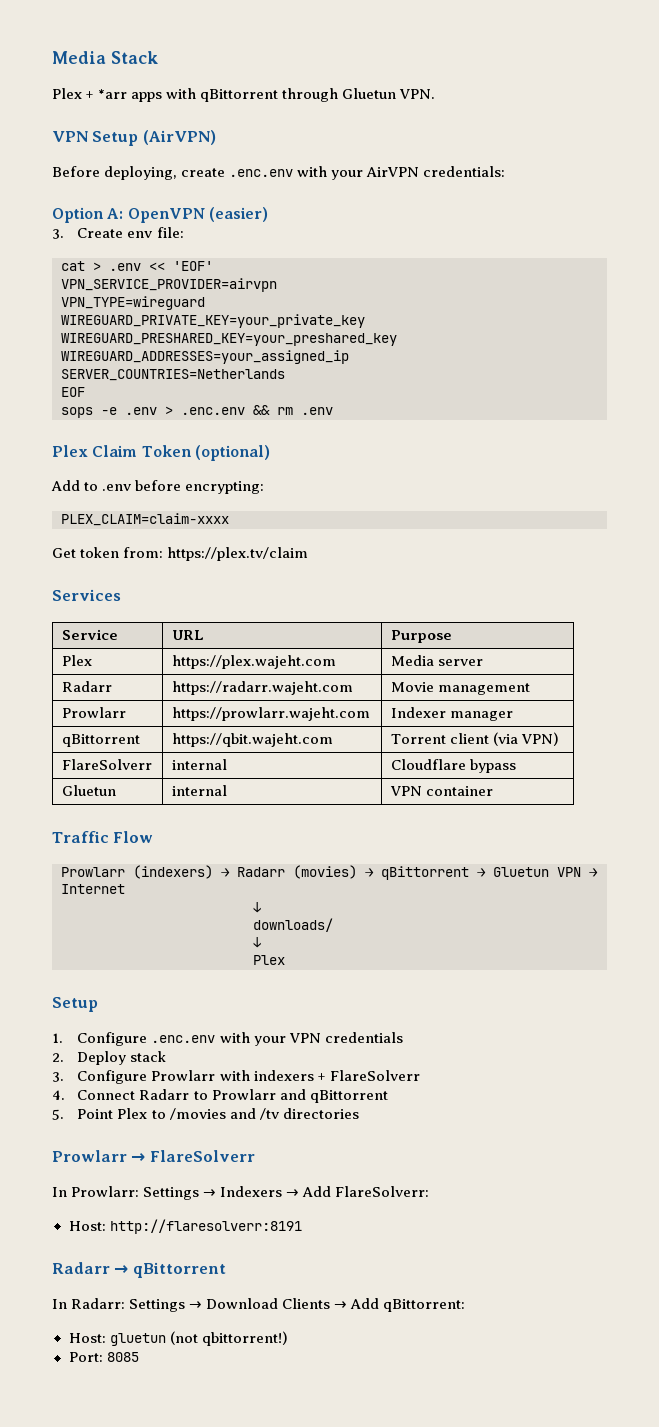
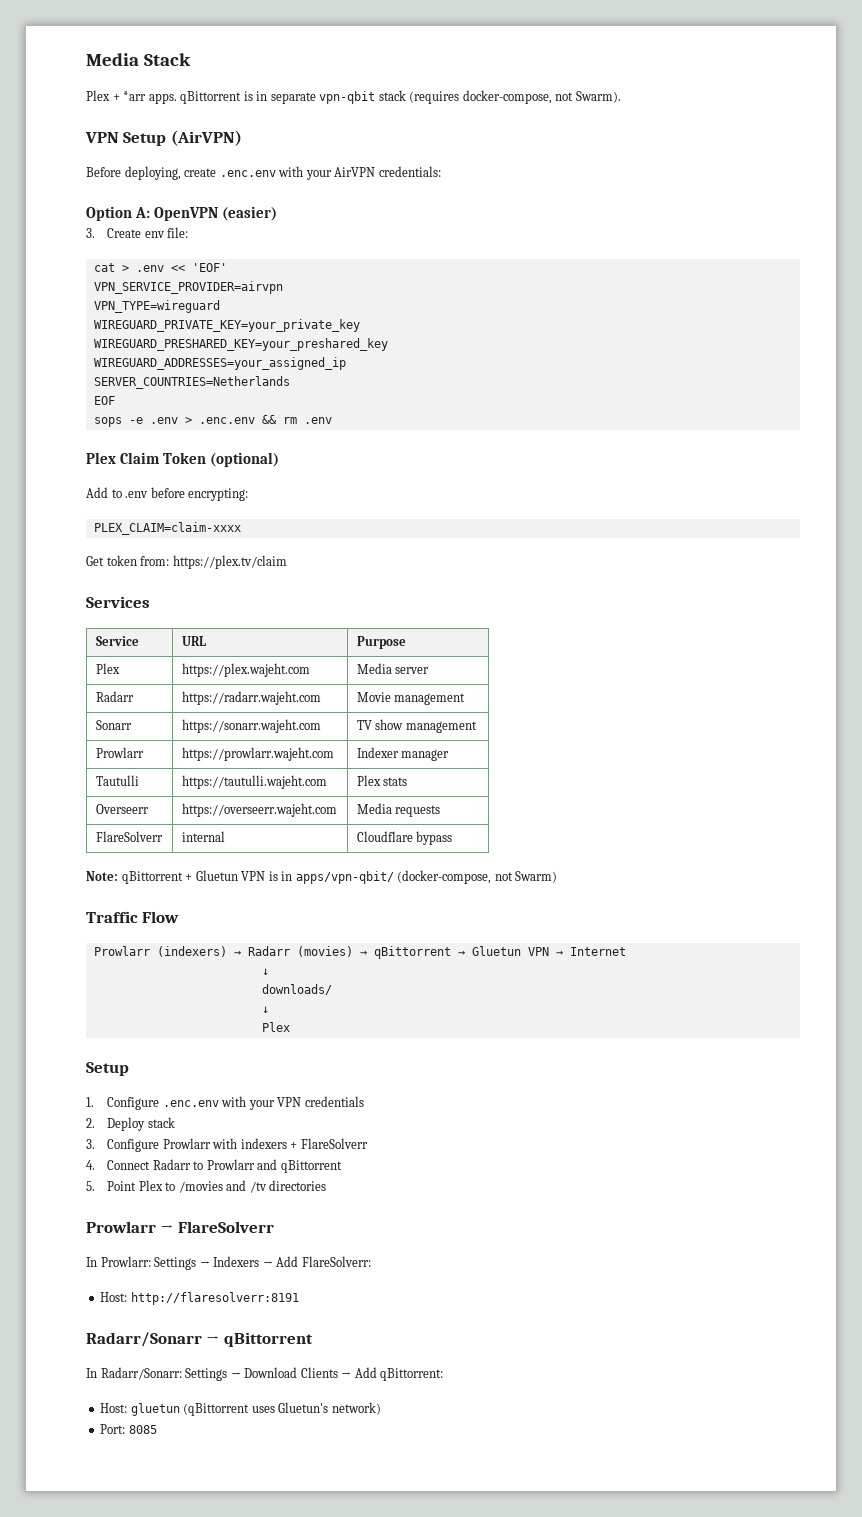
[131,88,436,102] apps with qBittorrent through Gluetun VPN. -> [148,90,621,104] apps. qBittorrent is in separate vpn-qbit stack (requires docker-compose, not Swarm).
(530, 689) none -> [95,720,132,730] [181,719,321,733] [356,719,477,733] // Sonarr | https://sonarr.wajeht.com | TV show management
[61,734,140,747] [171,733,333,747] [390,732,559,746] [61,759,152,770] [171,759,227,770] [390,759,516,773] [61,785,116,796] [171,785,227,796] [389,786,493,796] qBittorrent | https://qbit.wajeht.com | Torrent client (via VPN) // FlareSolverr | internal | Cloudflare bypass // Gluetun | internal | VPN container -> [95,775,139,786] [181,775,327,789] [356,775,408,786] [95,804,149,814] [181,803,337,817] [356,803,441,817] [95,831,163,842] [181,831,225,842] [356,831,453,845] [86,870,558,884] Tautulli | https://tautulli.wajeht.com | Plex stats // Overseerr | https://overseerr.wajeht.com | Media requests // FlareSolverr | internal | Cloudflare bypass // Note: qBittorrent + Gluetun VPN is in apps/vpn-qbit/ (docker-compose, not Swarm)
[52,1262,110,1274] Radarr -> [86,1332,202,1347] Radarr/Sonarr
[71,1298,126,1309] Radarr: -> [100,1367,182,1380] Radarr/Sonarr:
[169,1331,288,1346] (not qbittorrent!) -> [183,1402,381,1416] (qBittorrent uses Gluetun's network)

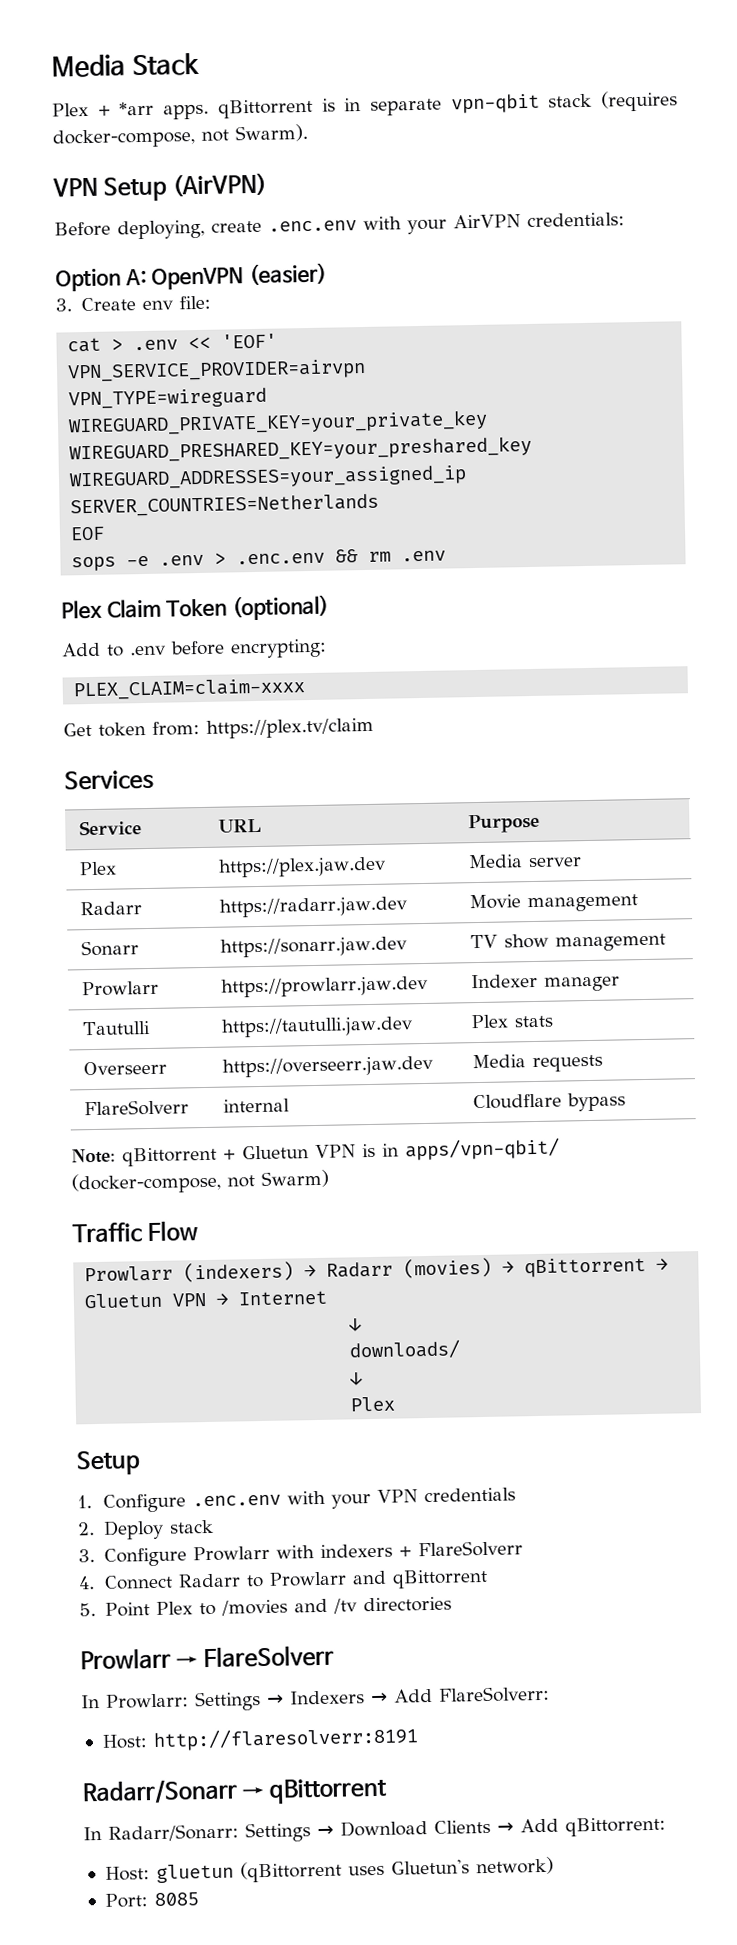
[181,663,310,677] https://plex.wajeht.com -> [218,856,387,878] https://plex.jaw.dev
[181,691,321,705] https://radarr.wajeht.com -> [219,896,408,918] https://radarr.jaw.dev
[181,719,321,733] https://sonarr.wajeht.com -> [220,936,408,958] https://sonarr.jaw.dev
[181,747,334,761] https://prowlarr.wajeht.com -> [221,975,429,998] https://prowlarr.jaw.dev
[181,775,327,789] https://tautulli.wajeht.com -> [221,1016,414,1038] https://tautulli.jaw.dev
[181,803,337,817] https://overseerr.wajeht.com -> [222,1055,434,1078] https://overseerr.jaw.dev

